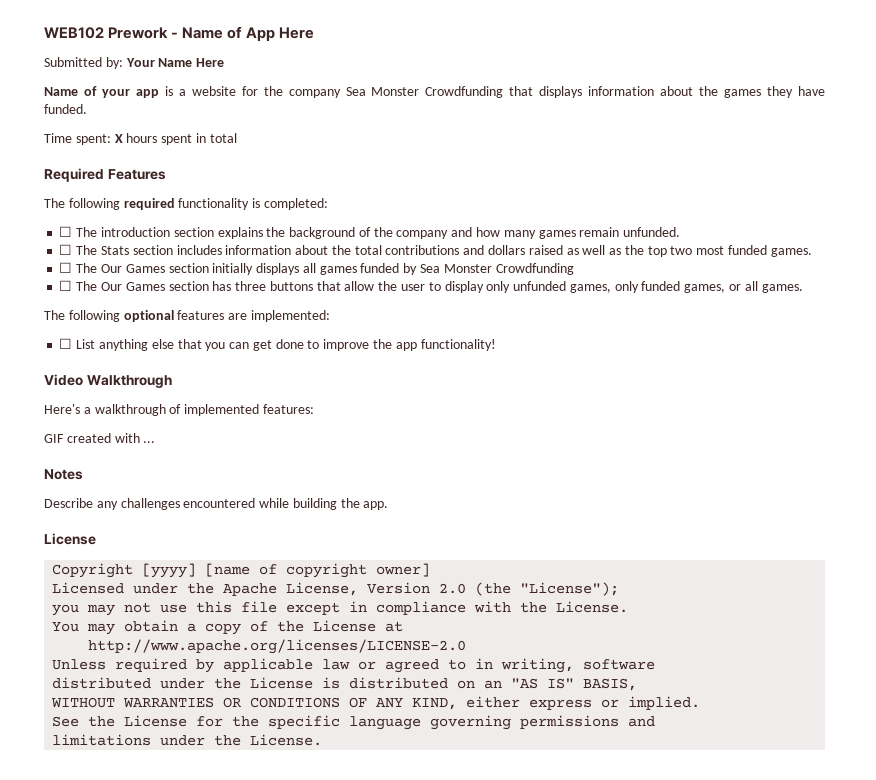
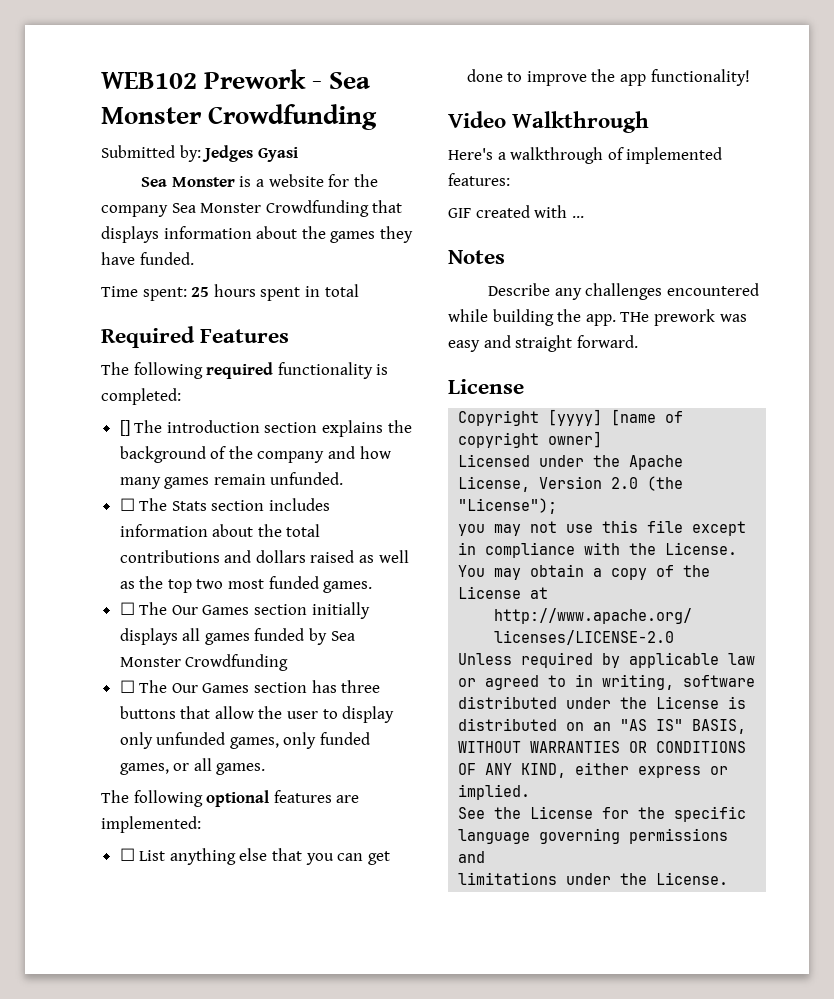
[182,26,315,41] [44,57,225,69] [44,86,159,98] Name of App Here // Submitted by: Your Name Here // Name of your app -> [329,72,371,89] [101,104,378,130] [101,145,298,162] [141,177,235,187] Sea Monster Crowdfunding // Submitted by: Jedges Gyasi // Sea Monster
[114,134,123,143] X -> [191,287,210,297] 25
[59,226,73,237] ☐ -> [119,420,130,436] []
(389, 505) none -> [620,309,747,326] [448,335,638,352] THe prework was easy and straight forward.

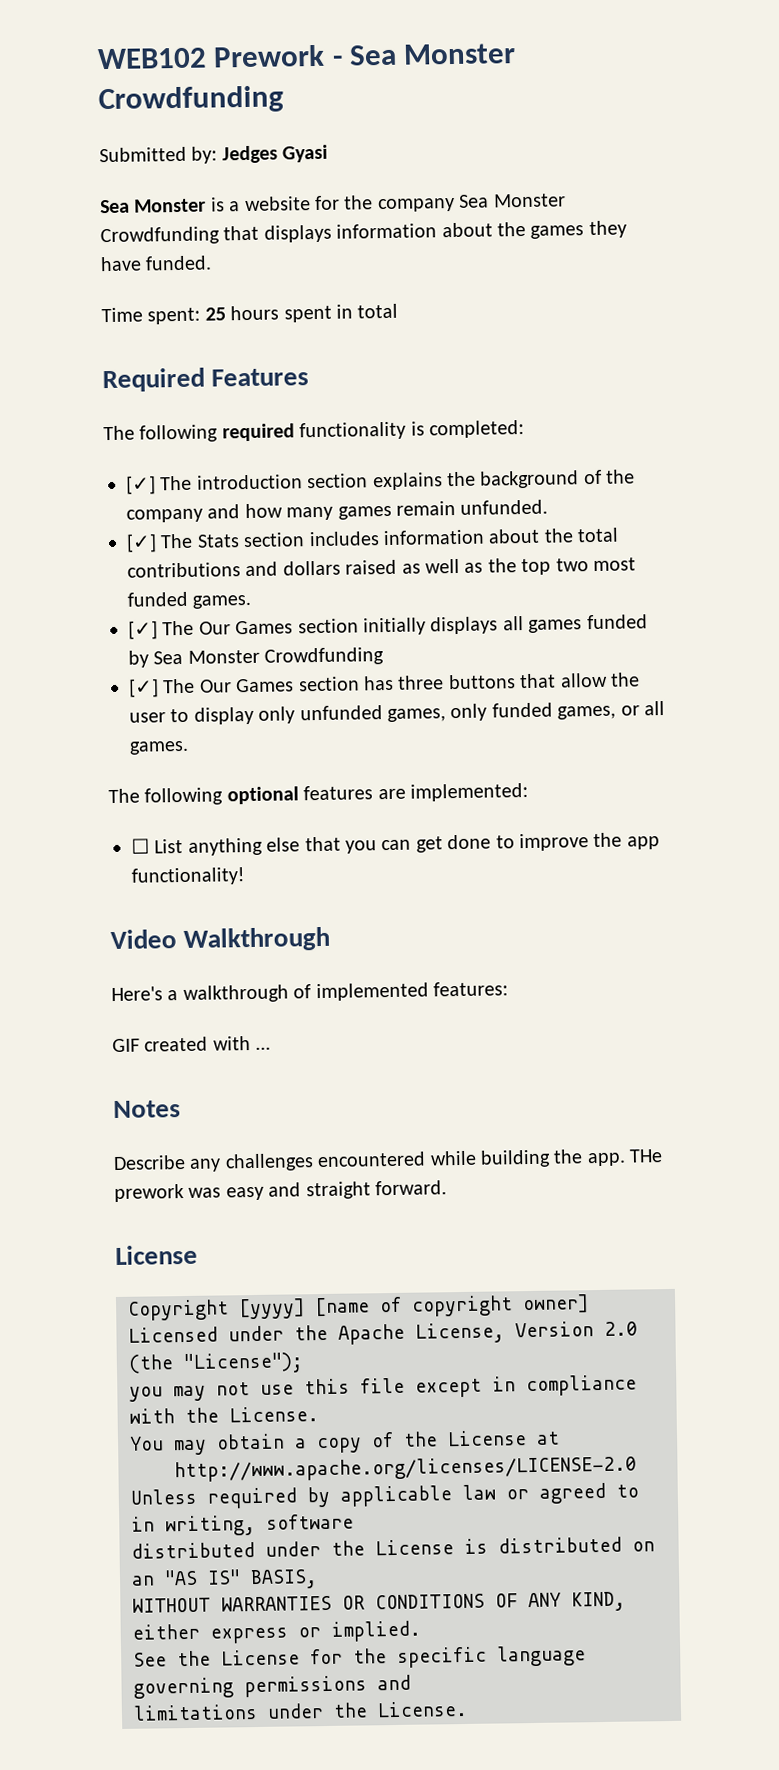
[119,420,130,436] [] -> [126,475,156,495] [✓]
[119,498,135,511] ☐ -> [126,533,157,553] [✓]
[119,602,135,615] ☐ -> [128,620,158,640] [✓]
[119,680,135,693] ☐ -> [128,678,159,698] [✓]

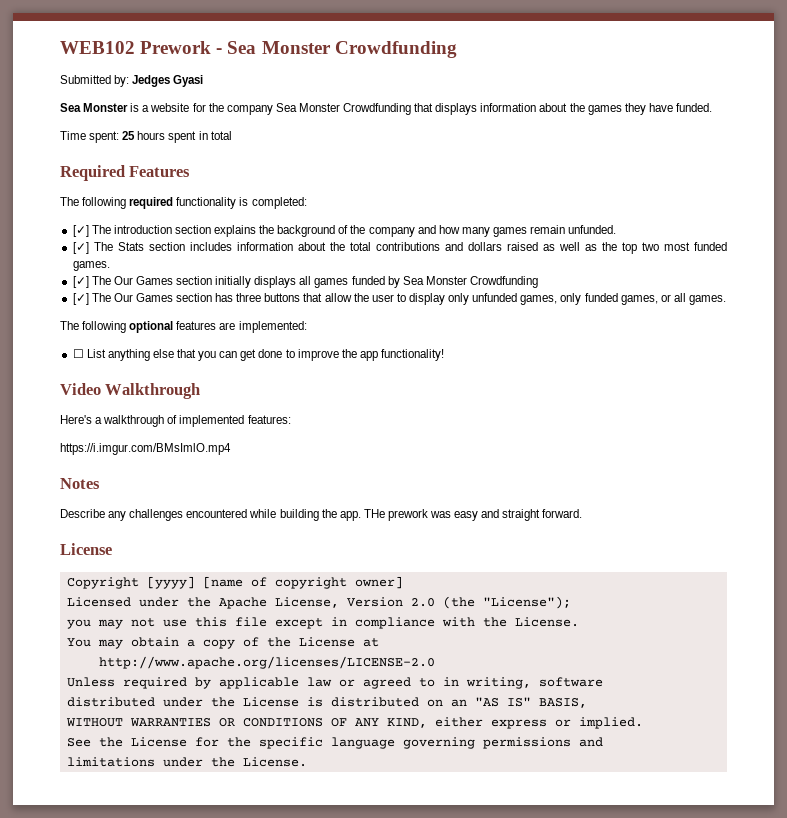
[112,1036,272,1053] GIF created with ... -> [60,443,231,455] https://i.imgur.com/BMsImlO.mp4

